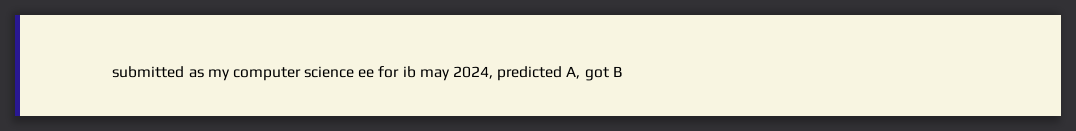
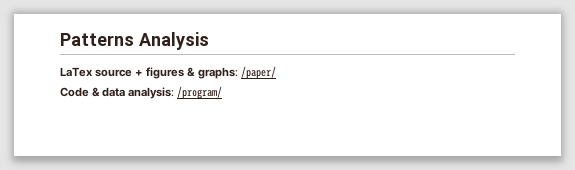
[112,66,623,81] submitted as my computer science ee for ib may 2024, predicted A, got B -> [60,32,209,50] [60,66,276,79] [60,86,223,99] Patterns Analysis // LaTex source + figures & graphs: /paper/ // Code & data analysis: /program/

